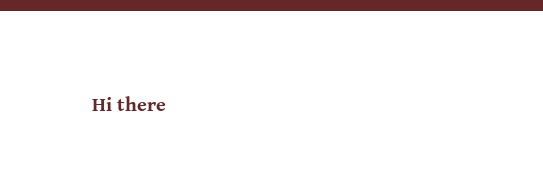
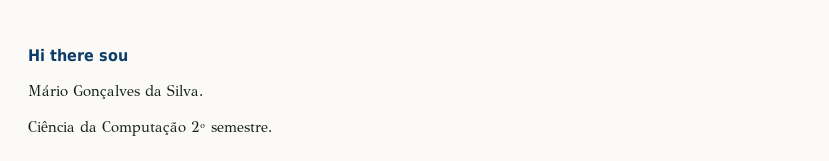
(167, 103) none -> [99,52,128,62] [28,84,203,99] [28,121,272,136] sou // Mário Gonçalves da Silva. // Ciência da Computação 2º semestre.

